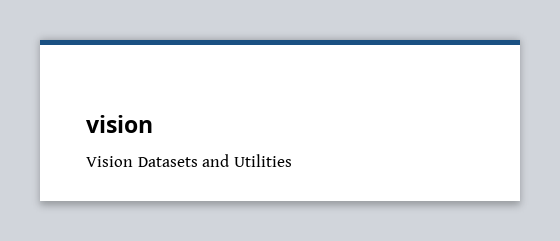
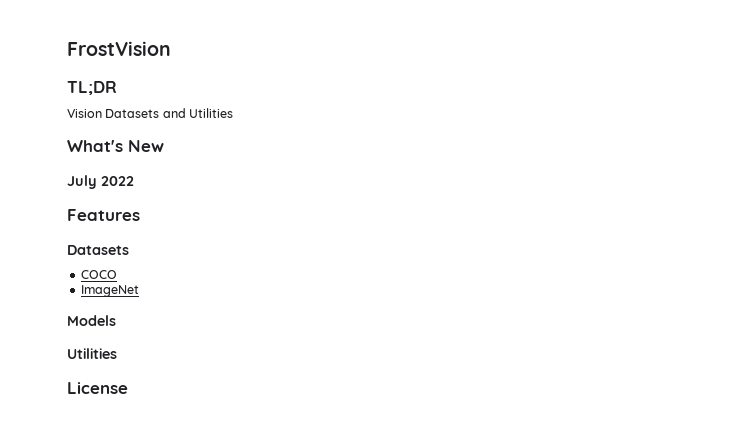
[86,115,153,133] vision -> [67,41,171,56] [67,81,117,95] FrostVision // TL;DR
(292, 160) none -> [67,140,164,152] [67,175,134,189] [67,209,140,221] [67,245,129,255] [80,270,117,279] [80,285,139,297] [67,315,116,326] [67,348,117,359] [67,382,128,394] // What's New // July 2022 // Features // Datasets // COCO // ImageNet // Models // Utilities // License

